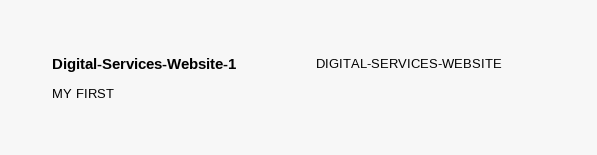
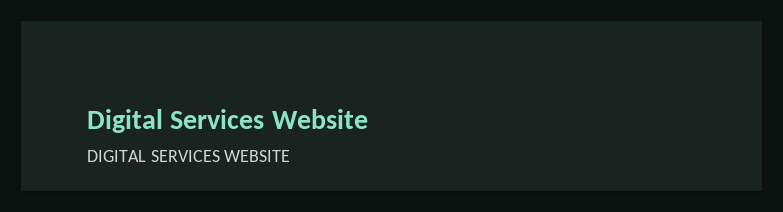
[52,58,236,72] [52,89,114,98] [316,59,502,68] Digital-Services-Website-1 // MY FIRST DIGITAL-SERVICES-WEBSITE -> [87,109,368,133] [87,150,291,162] Digital Services Website // DIGITAL SERVICES WEBSITE

